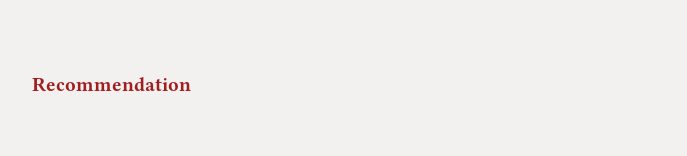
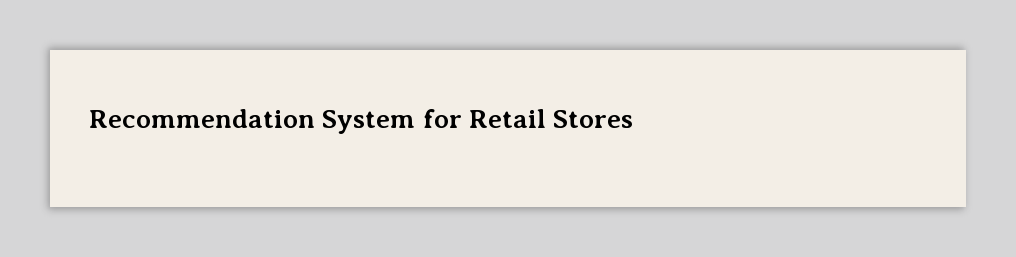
(191, 84) none -> [322,109,634,134] System for Retail Stores

